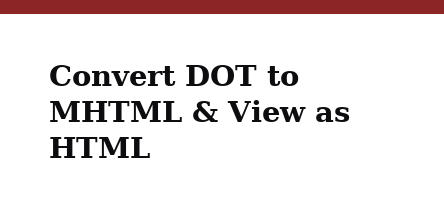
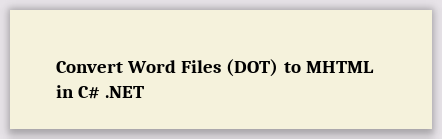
[185,65,299,86] [49,100,350,122] [49,137,150,158] DOT to MHTML & View as HTML -> [127,59,374,77] [56,85,145,99] Word Files (DOT) to MHTML in C# .NET

